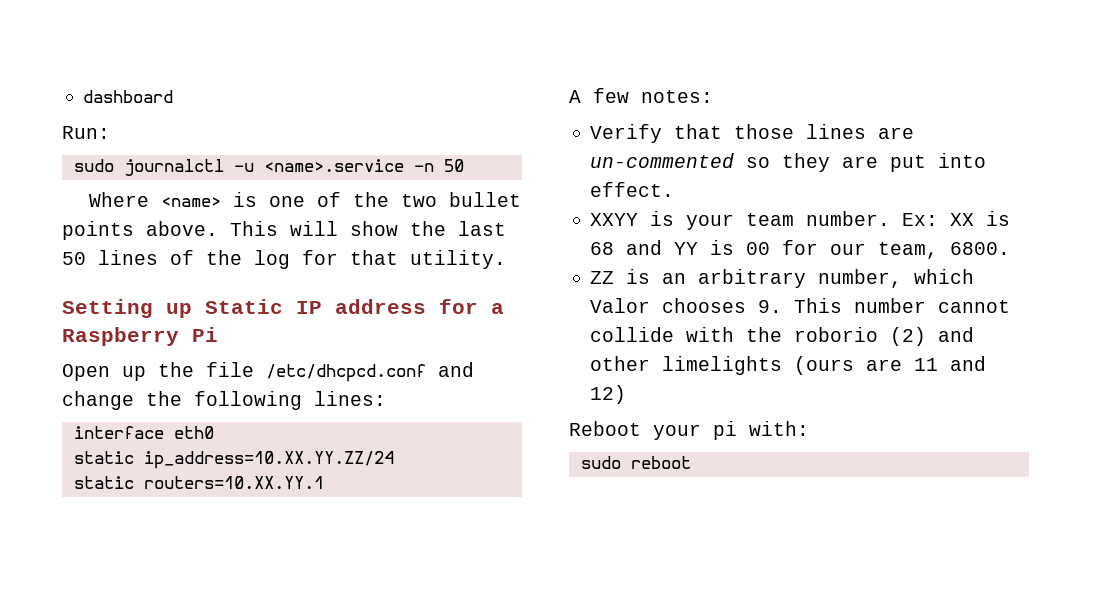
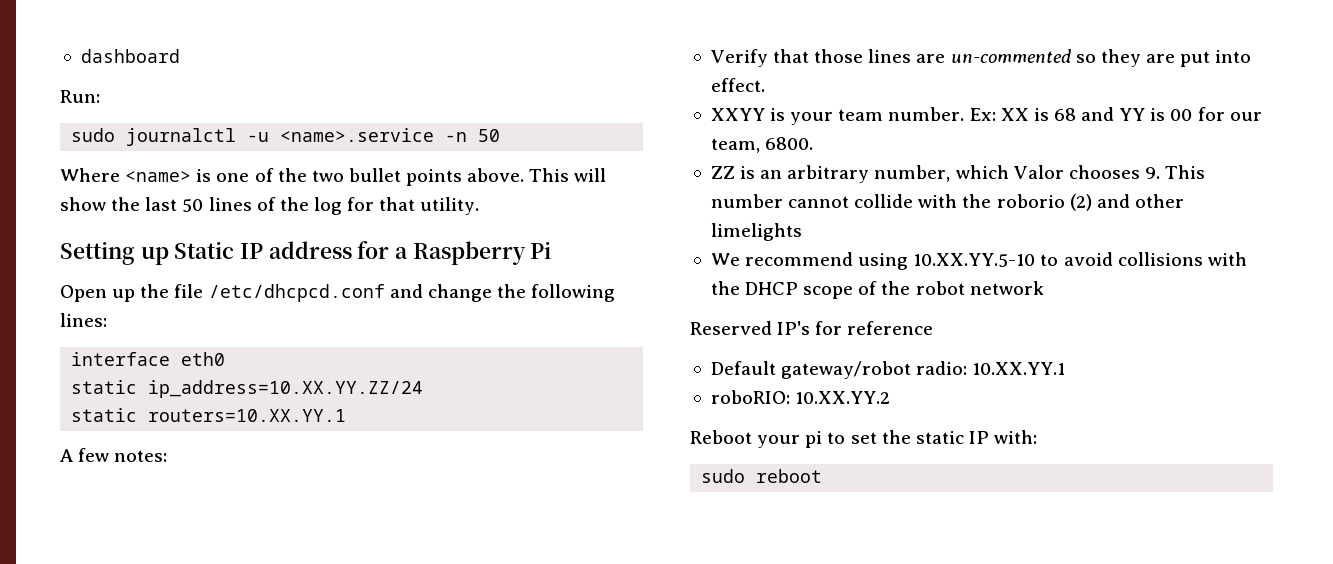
[794,356,987,375] [590,385,627,404] [569,421,737,440] (ours are 11 and 12) // Reboot your pi -> [710,252,1247,270] [710,281,1044,299] [690,321,934,335] [710,361,1066,379] [710,390,891,404] [690,430,989,448] // We recommend using 10.XX.YY.5-10 to avoid collisions with the DHCP scope of the robot network // Reserved IP's for reference // Default gateway/robot radio: 10.XX.YY.1 // roboRIO: 10.XX.YY.2 // Reboot your pi to set the static IP

